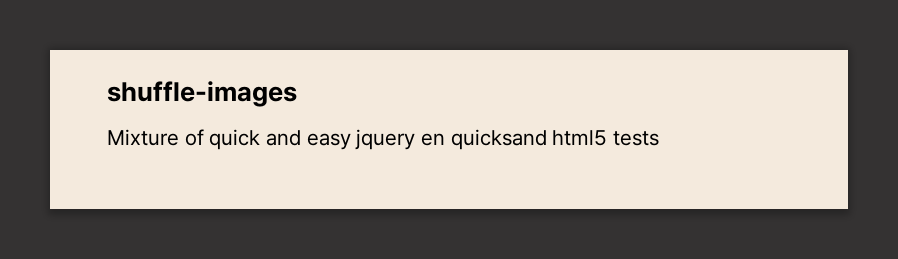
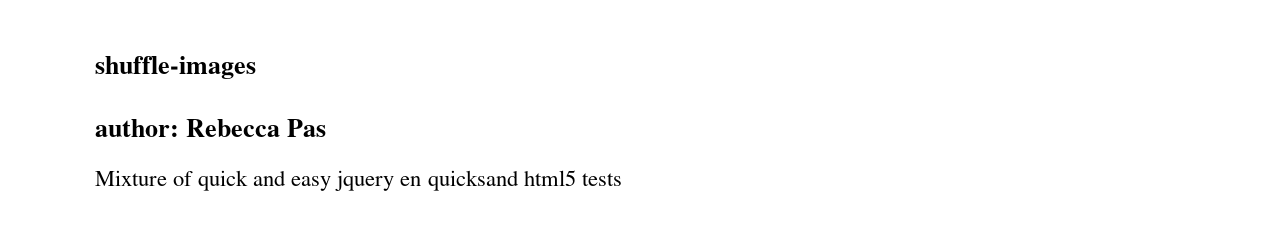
(297, 94) none -> [95,119,327,137] // author: Rebecca Pas

